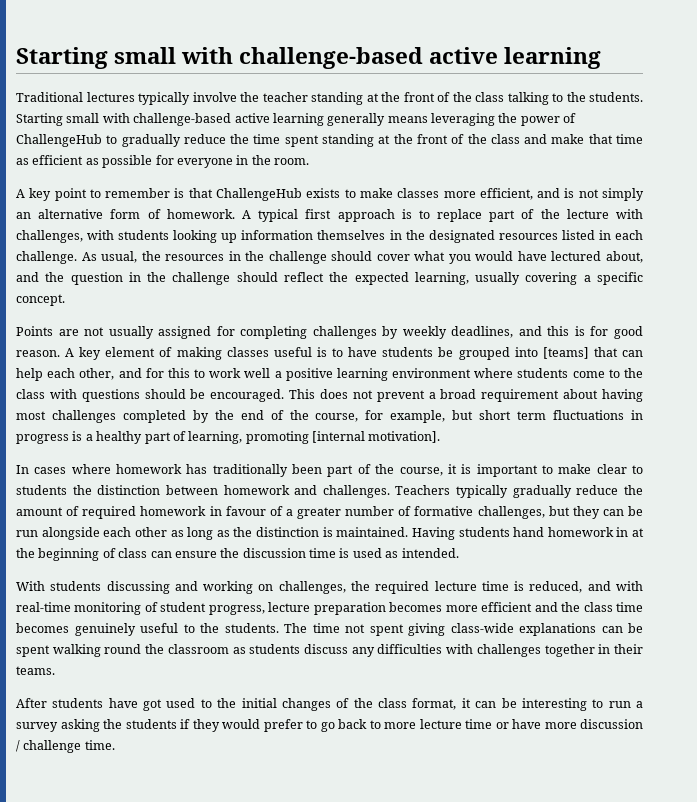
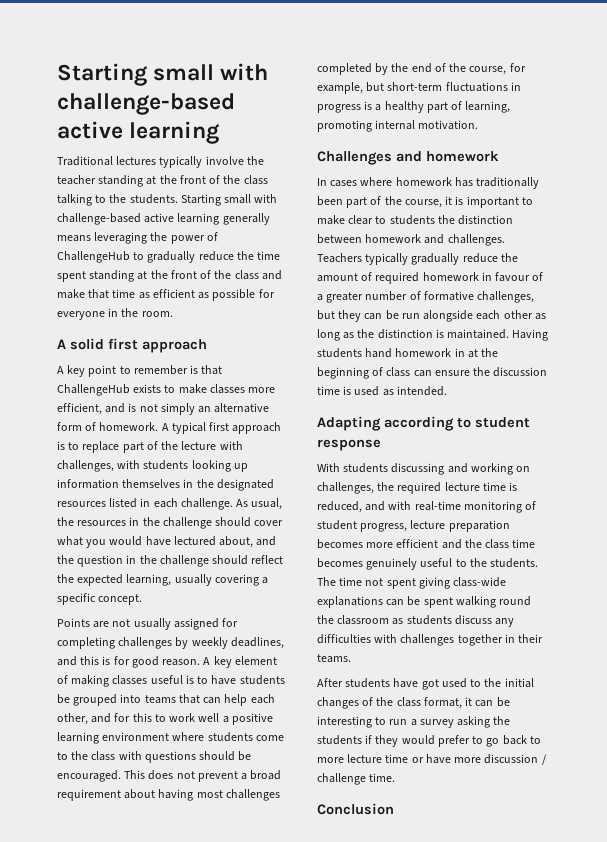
(309, 161) none -> [57,338,207,353] // A solid first approach
[542,347,589,359] [teams] -> [144,695,176,704] teams
[479,410,547,420] short term -> [387,82,443,91] short-term
[312,431,441,443] [internal motivation]. -> [375,120,479,130] [317,151,499,165] internal motivation. // Challenges and homework
(459, 553) none -> [317,416,530,431] [317,439,381,451] // Adapting according to student response
(115, 745) none -> [317,803,394,815] // Conclusion

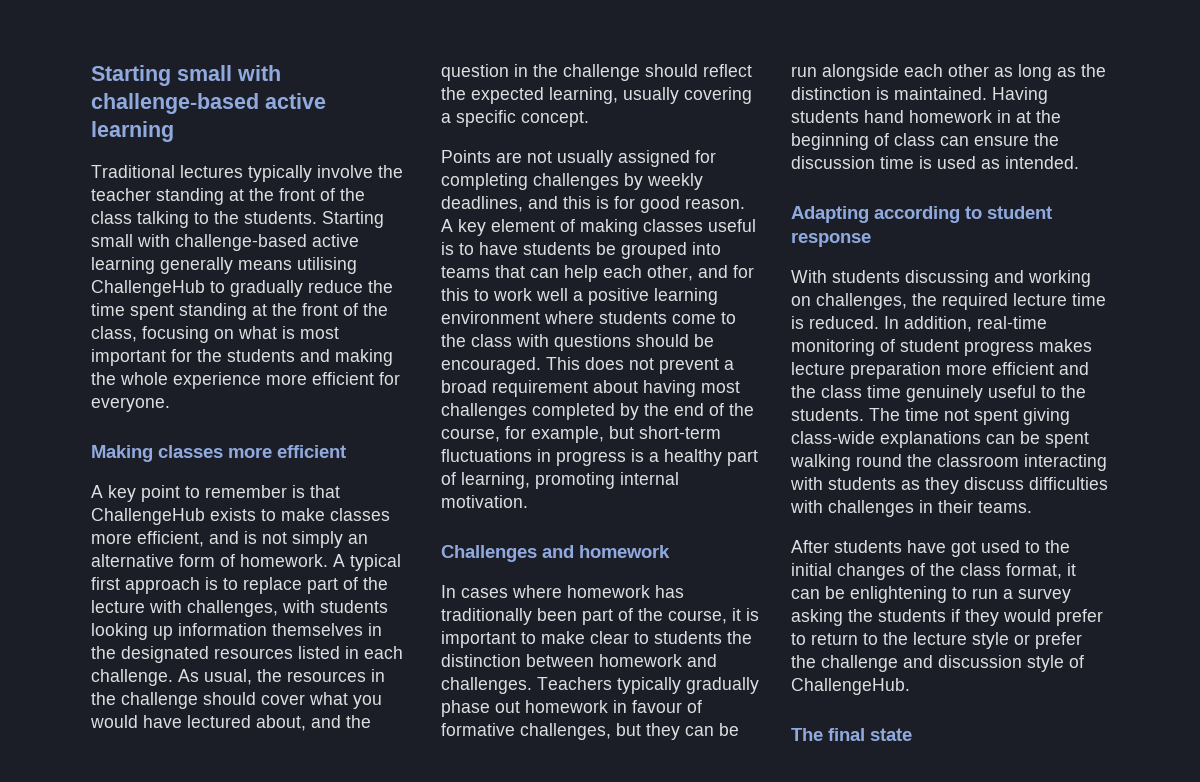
[94,232,218,244] leveraging the power of -> [297,257,357,274] utilising
[234,270,282,280] [57,289,275,301] [57,308,173,320] [57,338,207,353] class and make that time as efficient as possible for everyone in the room. // A solid first approach -> [91,326,339,343] [91,349,393,366] [91,372,400,389] [91,397,170,412] [91,445,346,462] class, focusing on what is most important for the students and making the whole experience more efficient for everyone. // Making classes more efficient
[462,253,518,263] [317,272,544,284] [317,291,408,303] reduce the amount of required homework in favour of a greater number -> [441,700,682,717] phase out homework in favour
[317,501,412,513] reduced, and with -> [809,316,972,332] reduced. In addition,
[360,523,408,532] progress, -> [964,339,1092,356] progress makes
[317,539,363,549] becomes -> (941, 370) none
[317,558,363,568] becomes -> (901, 391) none
[392,615,515,627] as students discuss any -> [1024,454,1107,471] [790,477,1024,494] interacting with students as they discuss
[457,634,503,646] together -> (914, 508) none
[317,716,372,728] interesting -> [850,586,947,603] enlightening
[486,735,541,747] [317,754,547,765] [317,773,396,785] [317,803,394,815] go back to more lecture time or have more discussion / challenge time. // Conclusion -> [811,632,1082,649] [791,655,1084,672] [791,678,910,695] [791,728,912,741] return to the lecture style or prefer the challenge and discussion style of ChallengeHub. // The final state

